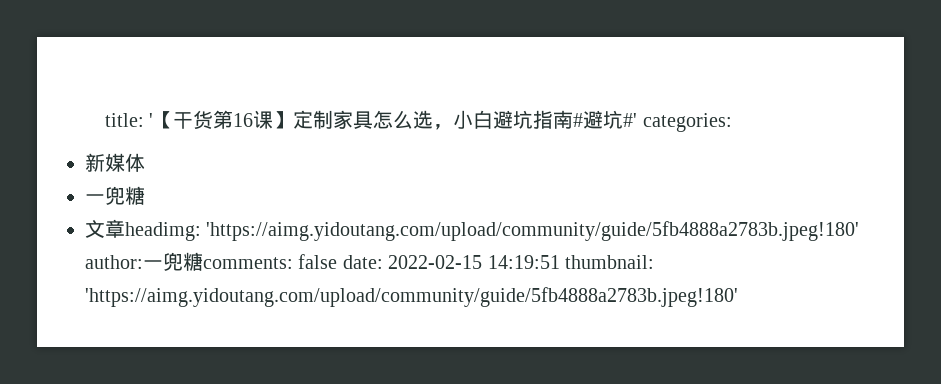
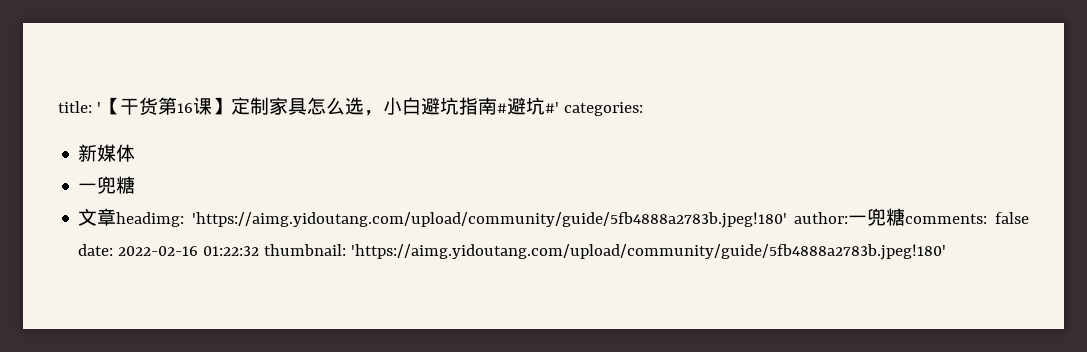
[388,255,560,269] 2022-02-15 14:19:51 -> [118,246,260,256] 2022-02-16 01:22:32

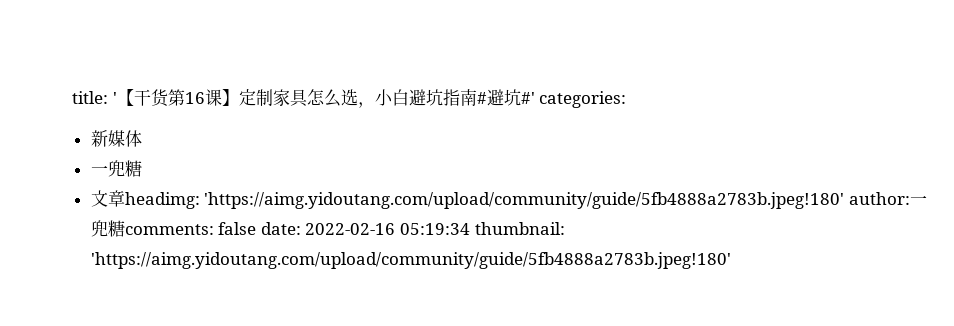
[203,246,260,256] 01:22:32 -> [400,223,471,235] 05:19:34

